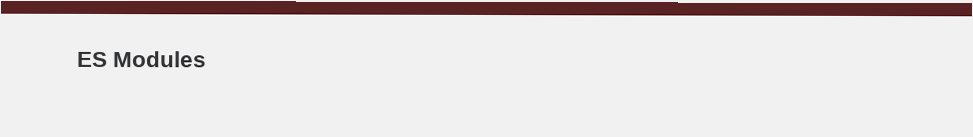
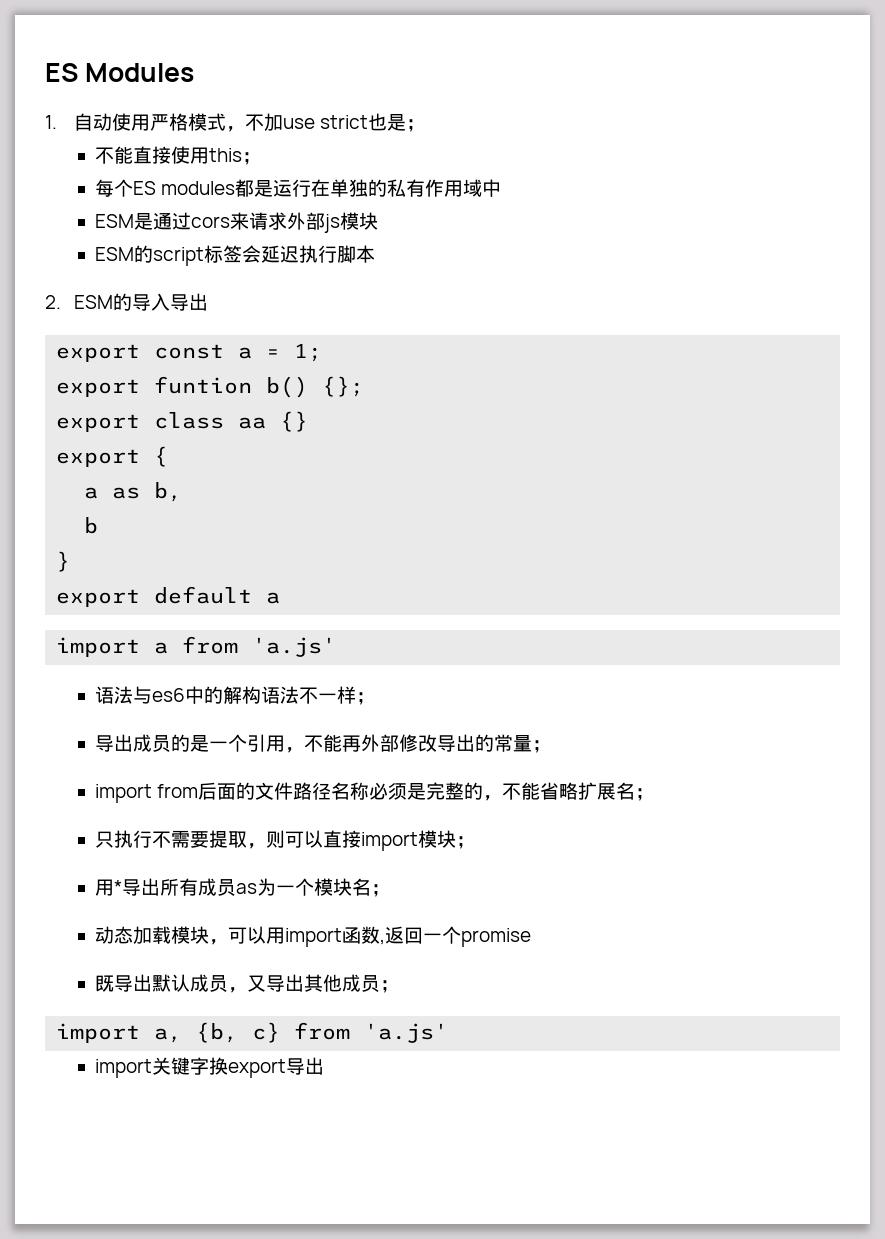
(208, 59) none -> [45,113,425,132] [94,146,261,165] [94,179,501,197] [94,212,378,233] [94,245,375,266] [45,293,208,311] [56,344,323,362] [56,376,365,398] [56,411,309,432] [56,446,169,467] [84,482,183,502] [84,517,99,534] [56,551,71,572] [56,586,281,607] [56,636,337,657] [94,686,375,705] [94,734,551,753] [94,782,654,803] [94,830,475,851] [94,878,390,897] [94,926,531,947] [94,974,399,993] [56,1022,449,1043] [94,1057,324,1078] // 1.自动使用严格模式，不加use strict也是； // 不能直接使用this； // 每个ES modules都是运行在单独的私有作用域中 // ESM是通过cors来请求外部js模块 // ESM的script标签会延迟执行脚本 // 2. ESM的导入导出 // export const a = 1; // export funtion b() {}; // export class aa {} // export { // a as b, // b // } // export default a // import a from 'a.js' // 语法与es6中的解构语法不一样； // 导出成员的是一个引用，不能再外部修改导出的常量； // import from后面的文件路径名称必须是完整的，不能省略扩展名； // 只执行不需要提取，则可以直接import模块； // 用*导出所有成员as为一个模块名； // 动态加载模块，可以用import函数,返回一个promise // 既导出默认成员，又导出其他成员； // import a, {b, c} from 'a.js' // import关键字换export导出

